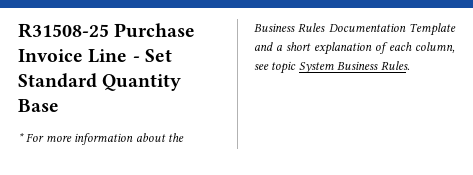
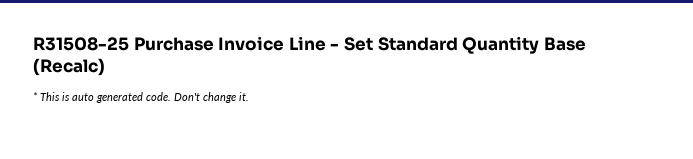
(59, 105) none -> [33,58,105,76] (Recalc)
[26,133,184,145] [254,23,456,36] [254,42,455,55] [254,61,410,74] For more information about the Business Rules Documentation Template and a short explanation of each column, see topic System Business Rules. -> [40,92,249,103] This is auto generated code. Don't change it.

